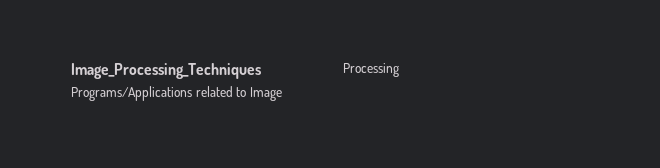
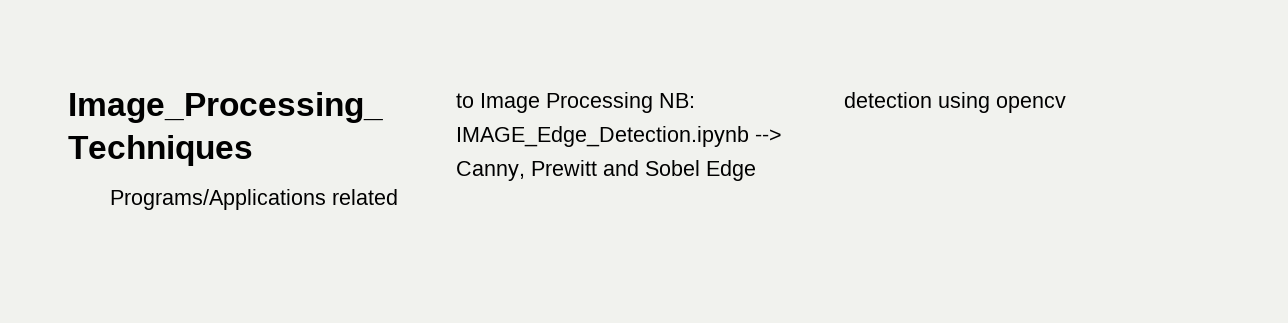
(399, 70) none -> [659,93,695,108] [456,126,782,147] [456,160,756,181] [844,92,1066,113] NB: IMAGE_Edge_Detection.ipynb --> Canny, Prewitt and Sobel Edge detection using opencv

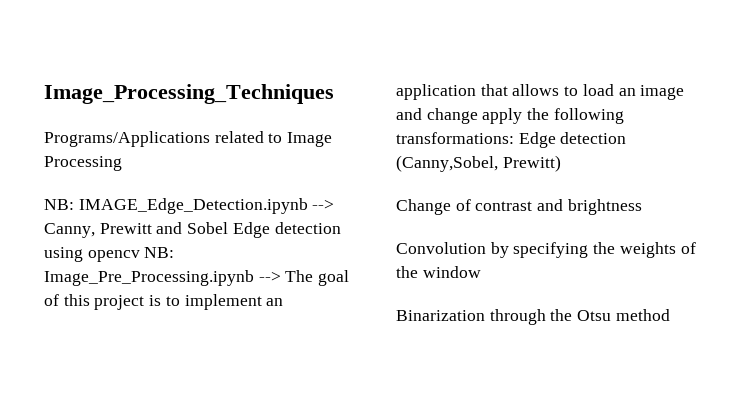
(653, 102) none -> (122, 163) //
(1066, 104) none -> [144,247,175,258] [44,270,350,286] [44,294,284,310] [396,84,685,100] [396,108,624,124] [396,132,627,148] [396,155,561,172] [396,199,642,215] [396,242,696,258] [396,266,481,278] [396,309,670,325] NB: Image_Pre_Processing.ipynb --> The goal of this project is to implement an application that allows to load an image and change apply the following transformations: Edge detection (Canny,Sobel, Prewitt) // Change of contrast and brightness // Convolution by specifying the weights of the window // Binarization through the Otsu method

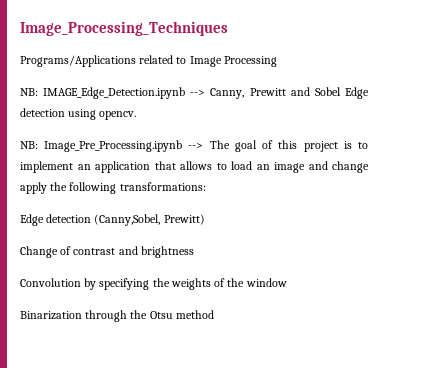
[87,250,140,262] opencv -> [99,111,137,120] opencv. //
(514, 138) none -> (206, 186) //

